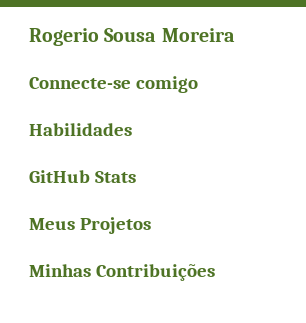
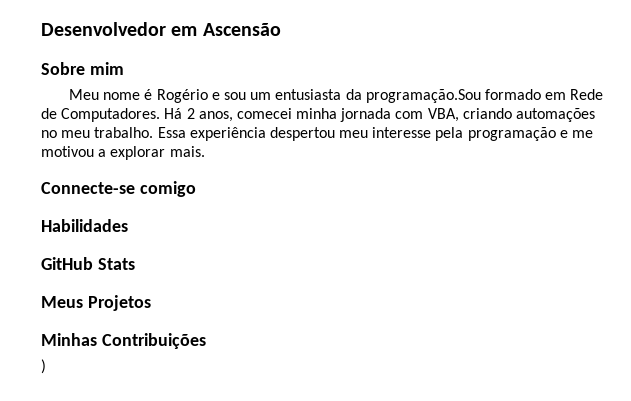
[29,28,235,46] Rogerio Sousa Moreira -> [41,22,281,36] [41,62,124,75] [69,89,604,103] [41,108,596,122] [41,127,594,141] [41,146,205,160] Desenvolvedor em Ascensão // Sobre mim // Meu nome é Rogério e sou um entusiasta da programação.Sou formado em Rede de Computadores. Há 2 anos, comecei minha jornada com VBA, criando automações no meu trabalho. Essa experiência despertou meu interesse pela programação e me motivou a explorar mais.
(215, 272) none -> [41,359,46,374] // )

